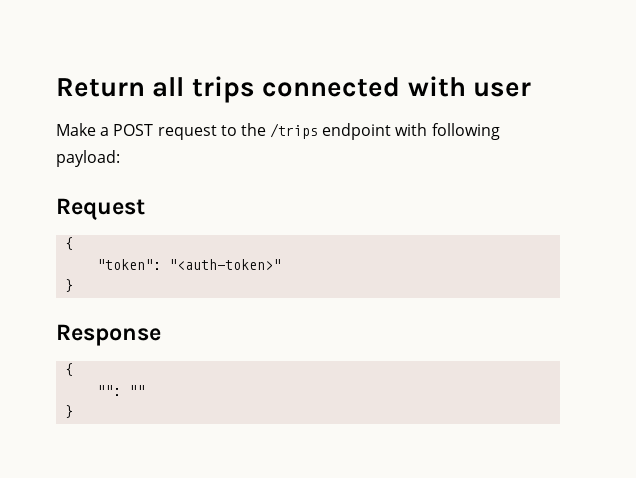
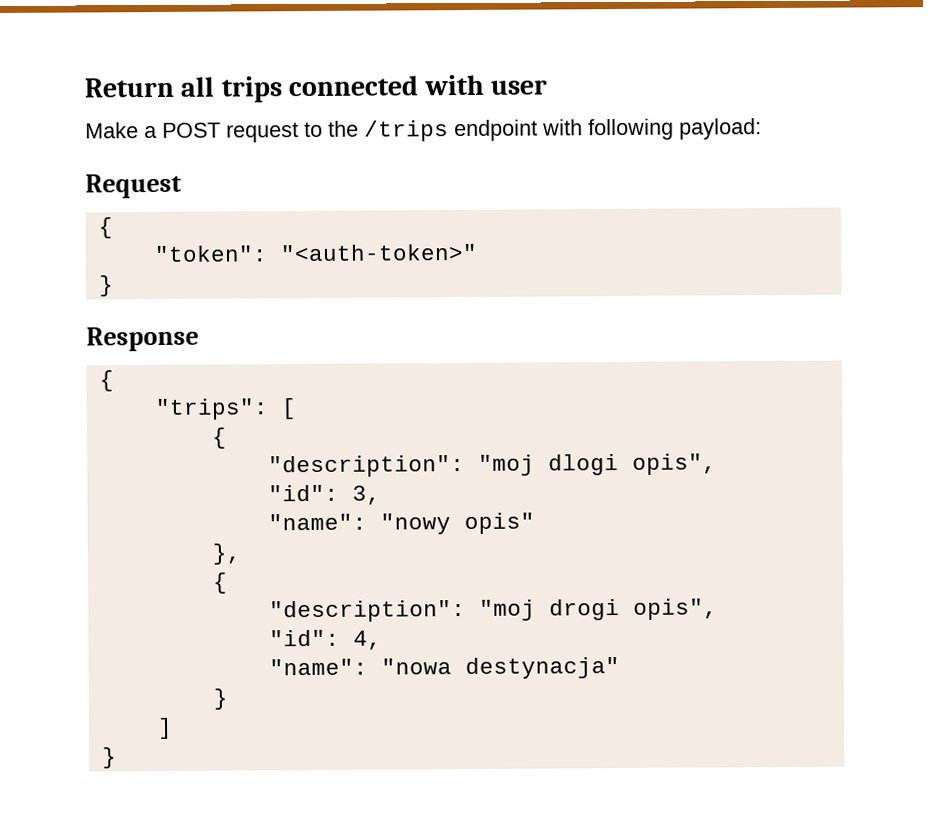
[97,385,146,396] [65,405,74,418] "": "" // } -> [154,398,297,420] [211,427,227,449] [267,453,717,478] [267,484,381,505] [267,512,535,535] [211,543,241,565] [212,572,228,594] [268,598,718,623] [268,629,382,650] [268,657,620,680] [212,688,228,710] [156,717,173,739] [101,747,117,769] "trips": [ // { // "description": "moj dlogi opis", // "id": 3, // "name": "nowy opis" // }, // { // "description": "moj drogi opis", // "id": 4, // "name": "nowa destynacja" // } // ] // }

